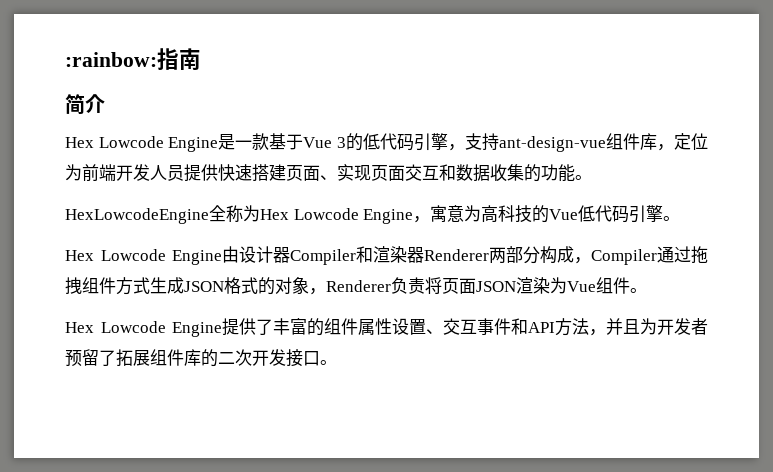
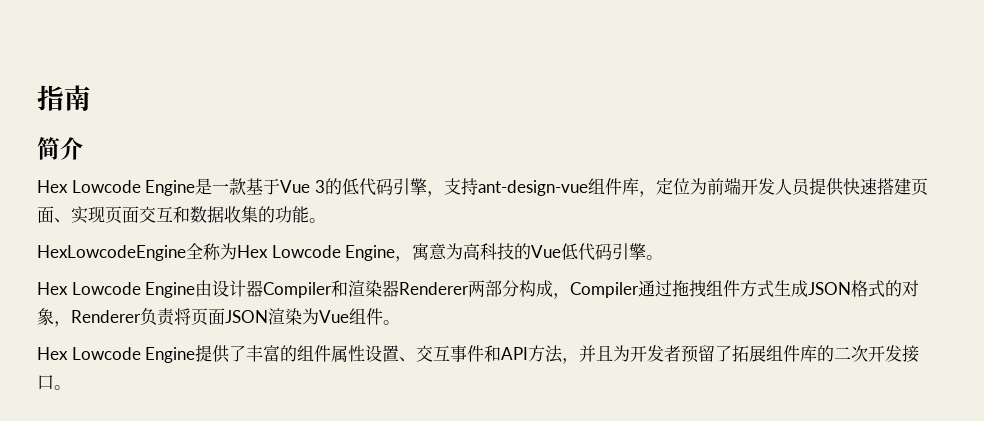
[65,52,157,67] :rainbow: -> (37, 98) none

